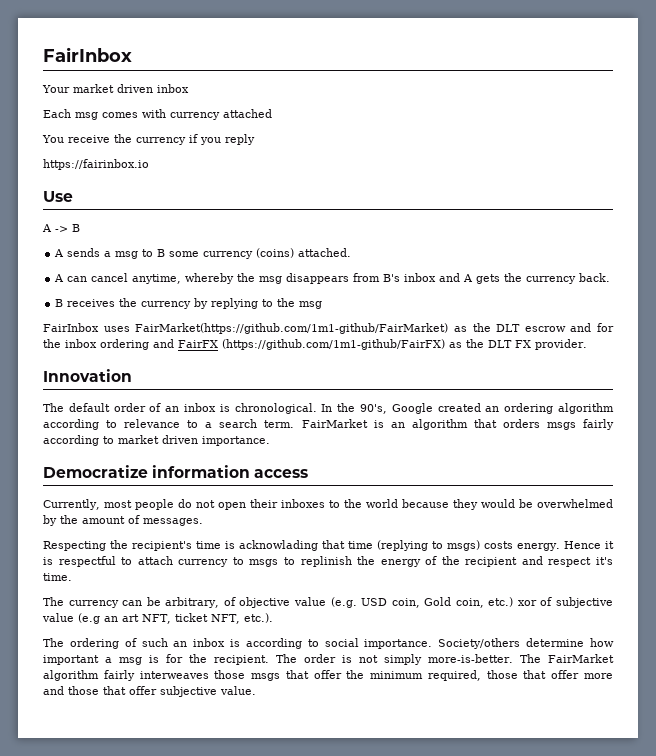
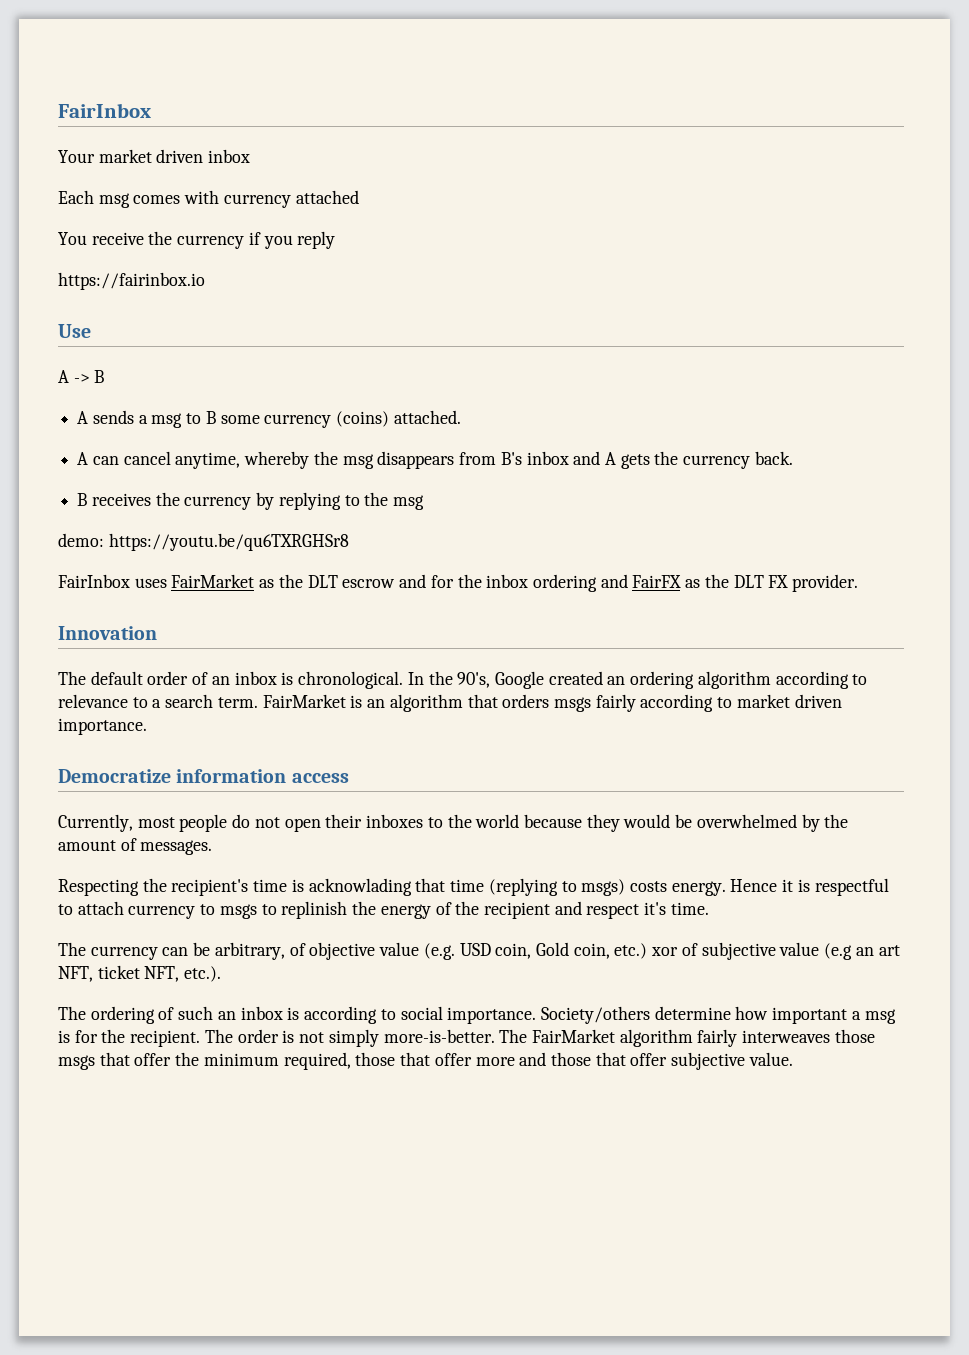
(323, 305) none -> [58,533,349,551] // demo: https://youtu.be/qu6TXRGHSr8
[135,323,449,334] FairMarket(https://github.com/1m1-github/FairMarket) -> [171,574,255,588] FairMarket
[222,339,445,350] (https://github.com/1m1-github/FairFX) -> (682, 581) none

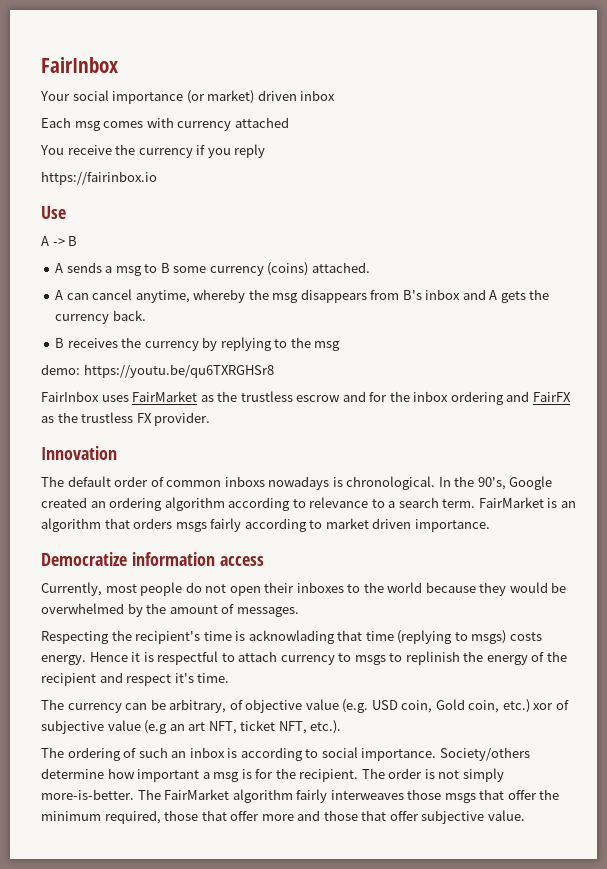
[98,149,152,163] market -> [72,90,255,104] social importance (or market)
[307,575,338,588] DLT -> [240,391,293,402] trustless
[733,575,764,588] DLT -> [81,412,134,423] trustless
[211,671,277,685] an inbox -> [166,476,330,490] common inboxs nowadays

